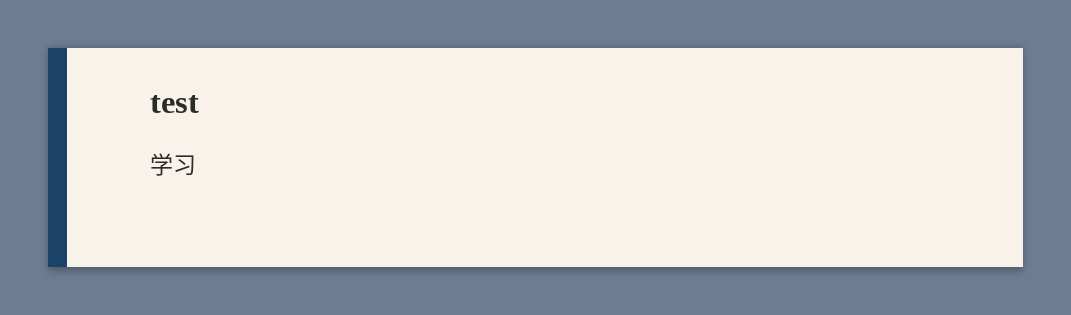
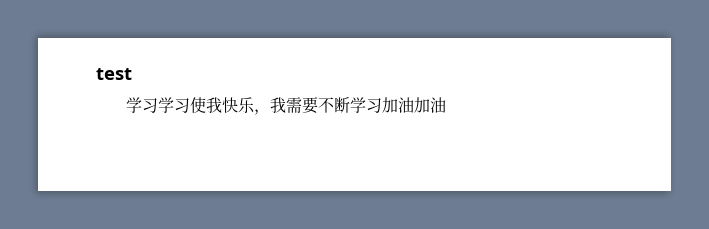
(196, 165) none -> [158,97,447,115] 学习使我快乐，我需要不断学习加油加油

